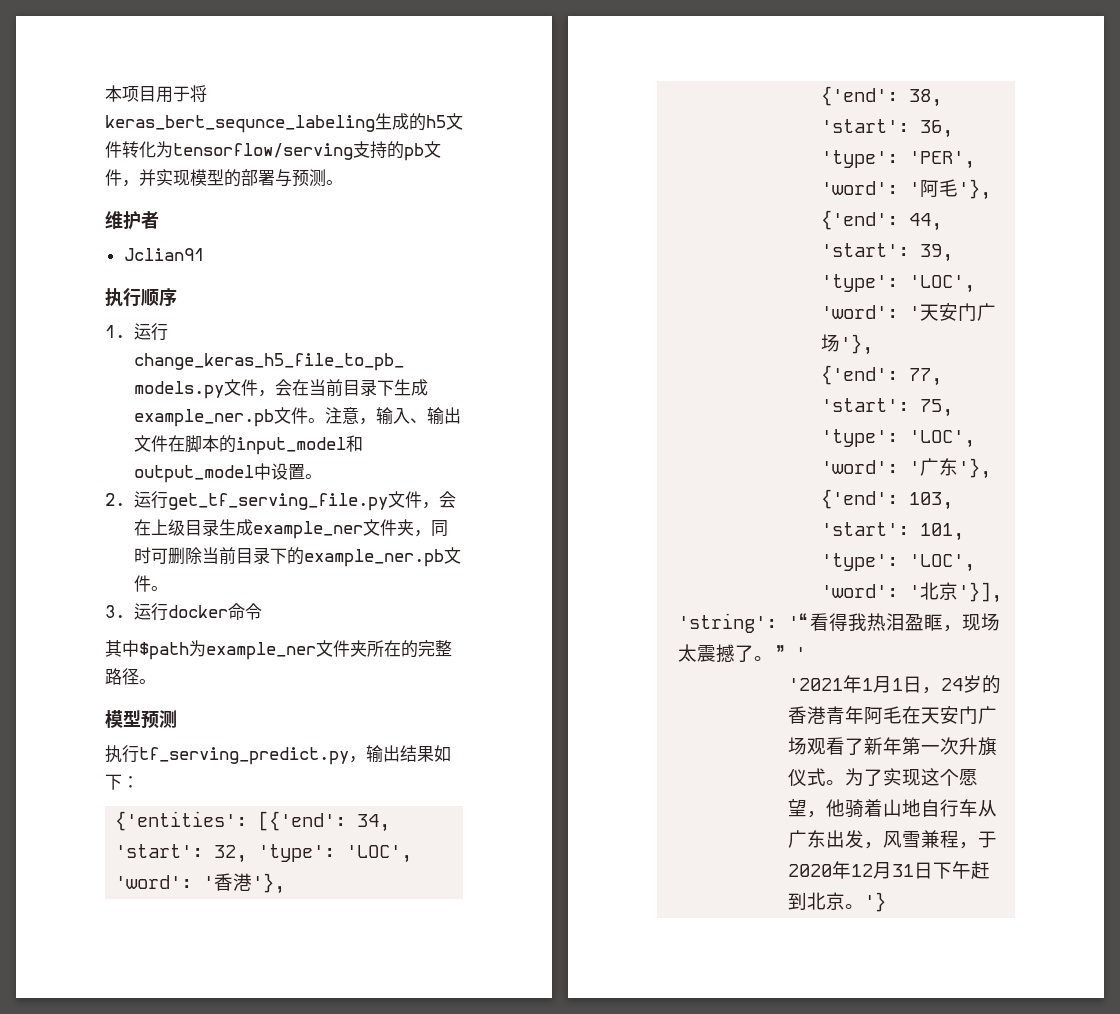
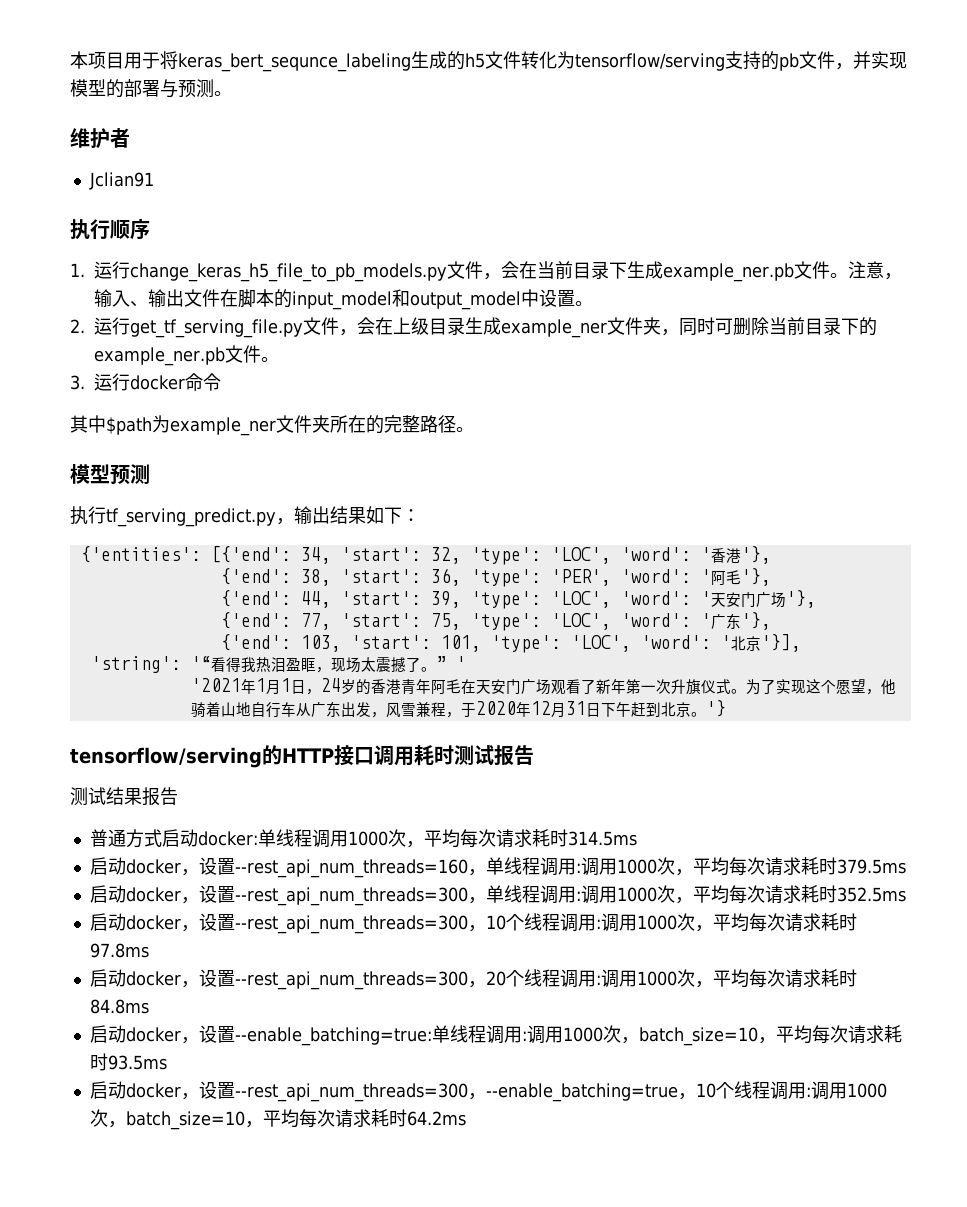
(887, 902) none -> [70,745,534,768] [70,787,178,806] [89,829,637,848] [89,857,906,878] [89,885,906,906] [89,913,857,934] [89,943,149,958] [89,969,857,990] [89,999,149,1014] [89,1025,902,1046] [89,1053,167,1071] [89,1081,887,1102] [89,1109,466,1130] // tensorflow/serving的HTTP接口调用耗时测试报告 // 测试结果报告 // 普通方式启动docker:单线程调用1000次，平均每次请求耗时314.5ms // 启动docker，设置--rest_api_num_threads=160，单线程调用:调用1000次，平均每次请求耗时379.5ms // 启动docker，设置--rest_api_num_threads=300，单线程调用:调用1000次，平均每次请求耗时352.5ms // 启动docker，设置--rest_api_num_threads=300，10个线程调用:调用1000次，平均每次请求耗时97.8ms // 启动docker，设置--rest_api_num_threads=300，20个线程调用:调用1000次，平均每次请求耗时84.8ms // 启动docker，设置--enable_batching=true:单线程调用:调用1000次，batch_size=10，平均每次请求耗时93.5ms // 启动docker，设置--rest_api_num_threads=300，--enable_batching=true，10个线程调用:调用1000次，batch_size=10，平均每次请求耗时64.2ms

